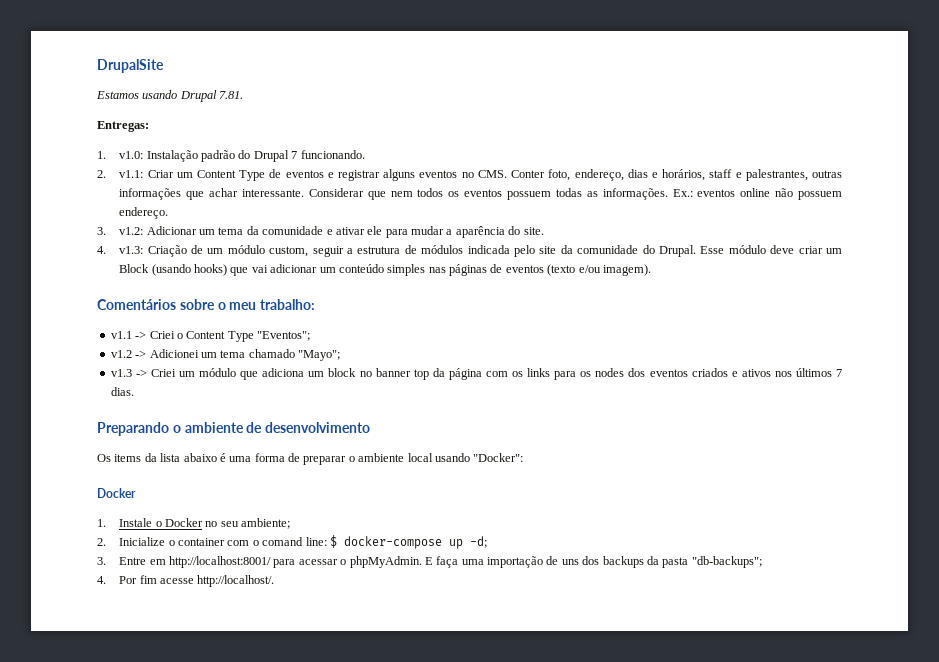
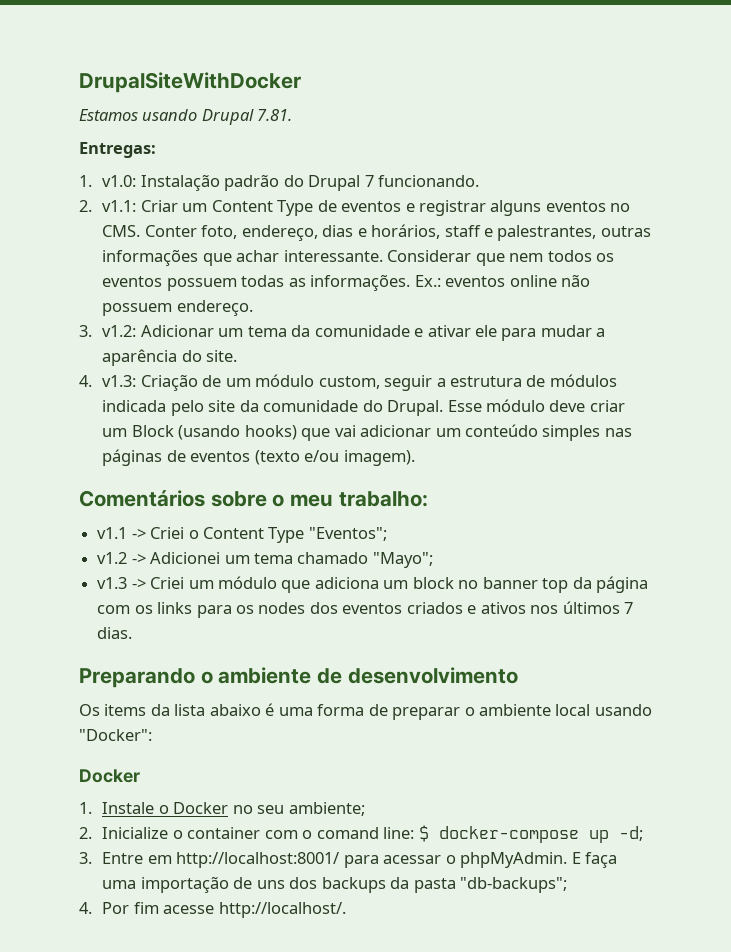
[97,59,164,73] DrupalSite -> [79,72,301,93] DrupalSiteWithDocker

